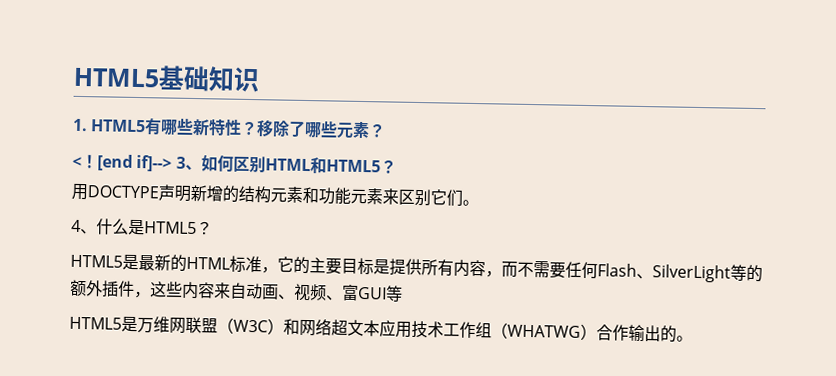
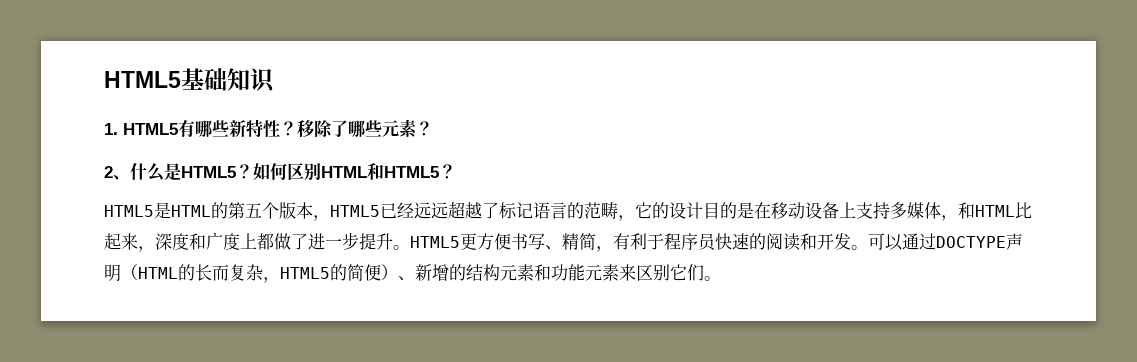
[72,154,202,172] <！[end if]--> 3、 -> [104,163,253,181] 2、什么是HTML5？
[71,183,192,202] 用DOCTYPE声明 -> [104,201,1032,221] [104,232,1023,252] [104,264,415,283] HTML5是HTML的第五个版本，HTML5已经远远超越了标记语言的范畴，它的设计目的是在移动设备上支持多媒体，和HTML比起来，深度和广度上都做了进一步提升。HTML5更方便书写、精简，有利于程序员快速的阅读和开发。可以通过DOCTYPE声明（HTML的长而复杂，HTML5的简便）、
[71,218,213,236] [70,254,763,283] [70,279,403,302] [69,316,693,343] // 4、什么是HTML5？ // HTML5是最新的HTML标准，它的主要目标是提供所有内容，而不需要任何Flash、SilverLight等的额外插件，这些内容来自动画、视频、富GUI等 // HTML5是万维网联盟（W3C）和网络超文本应用技术工作组（WHATWG）合作输出的。 -> (721, 278) none

